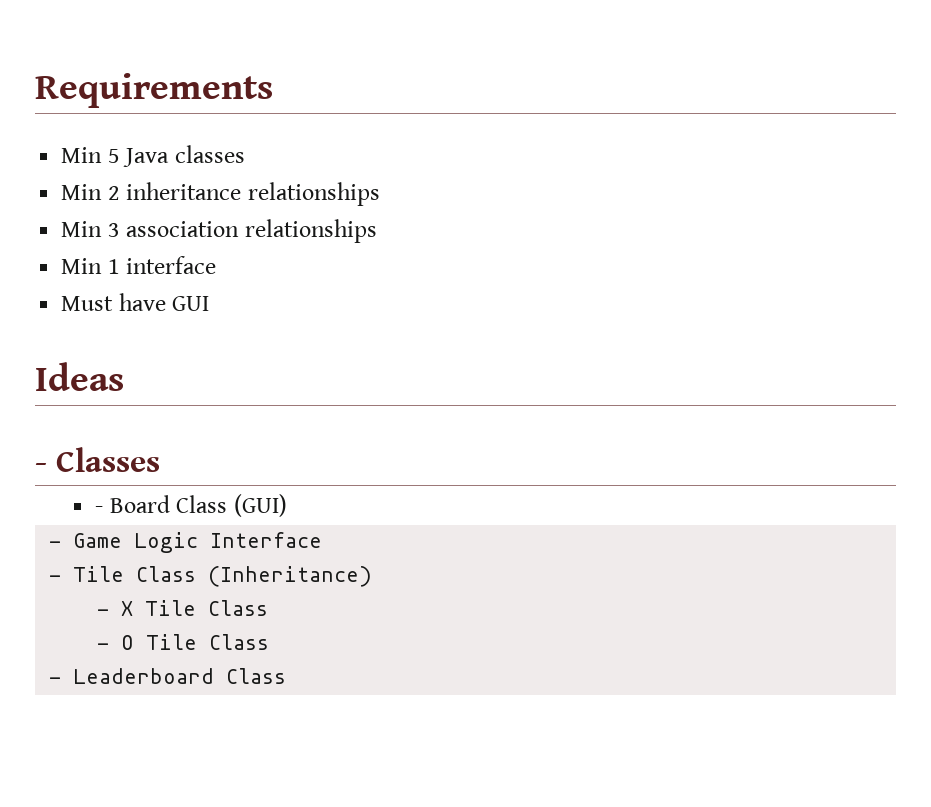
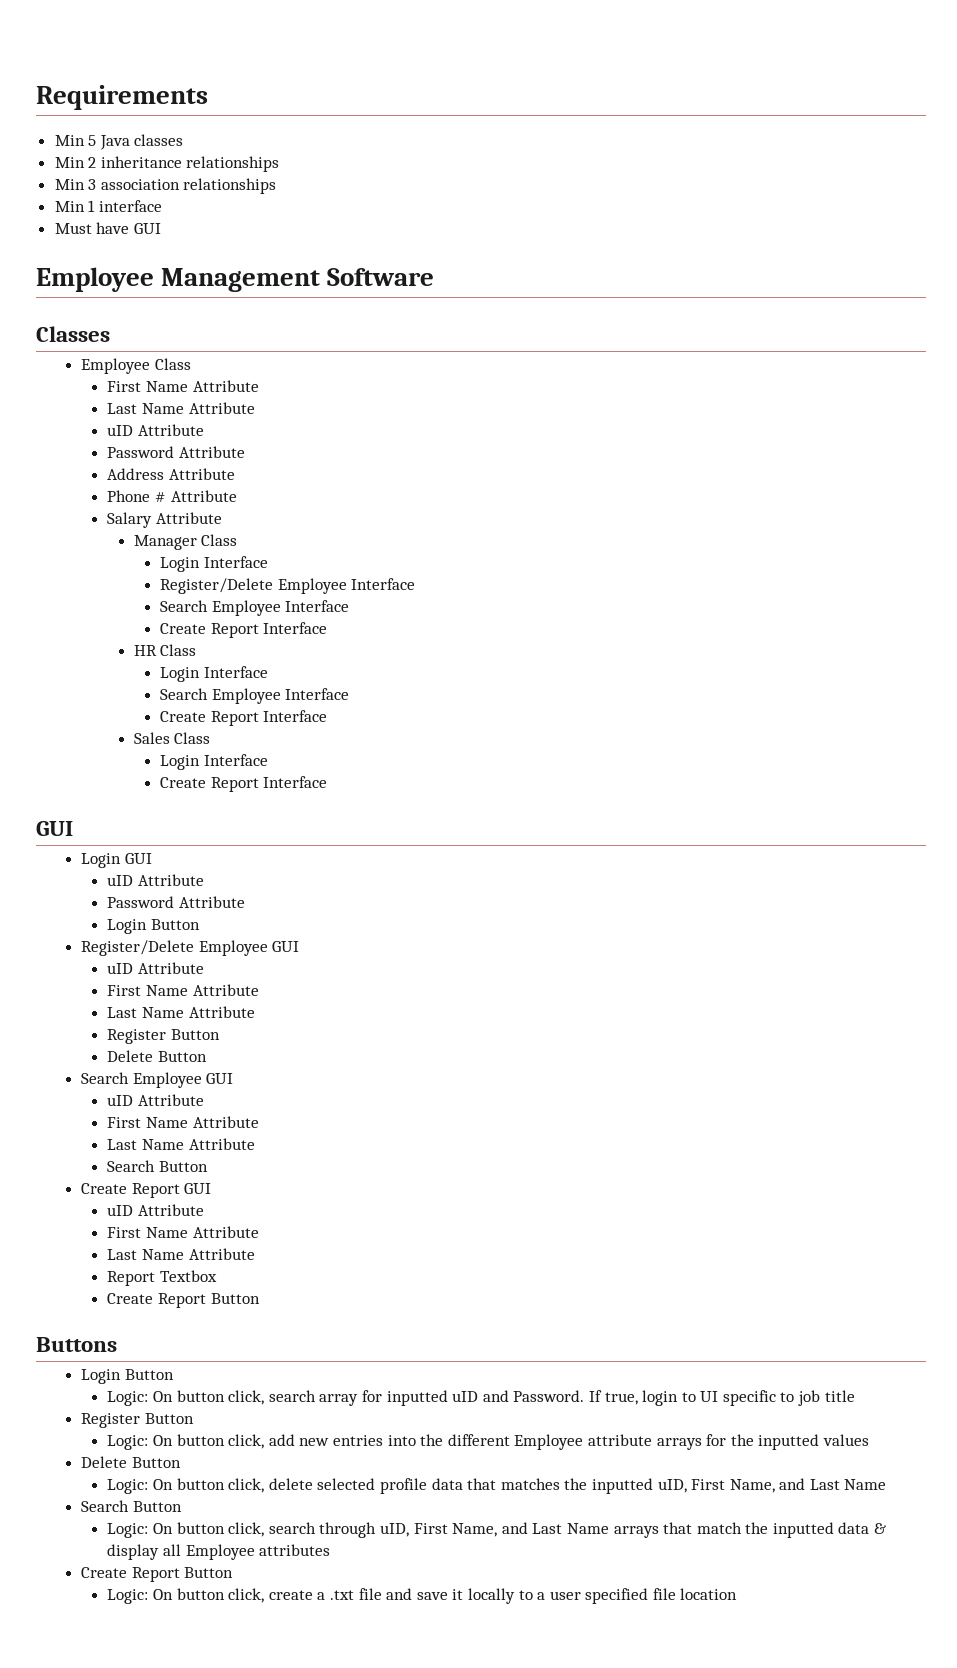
[35,362,124,391] [35,463,47,472] Ideas // - -> [36,267,435,292] Employee Management Software //
[95,494,287,517] [49,532,323,553] [49,566,373,587] [97,600,269,616] [97,634,270,650] [49,668,287,684] - Board Class (GUI) // - Game Logic Interface // - Tile Class (Inheritance) // - X Tile Class // - O Tile Class // - Leaderboard Class -> [81,358,191,374] [107,380,259,392] [107,402,255,414] [107,424,205,436] [107,446,246,458] [107,468,236,480] [107,490,237,502] [107,512,223,528] [133,534,238,550] [160,556,268,572] [160,578,416,594] [160,600,350,616] [160,622,328,638] [133,644,197,656] [160,666,268,682] [160,688,350,704] [160,710,328,726] [133,732,211,744] [160,754,268,770] [160,776,328,792] [36,821,73,836] [81,853,152,868] [107,874,205,886] [107,896,246,908] [107,919,201,934] [81,940,300,956] [107,962,205,974] [107,984,259,996] [107,1006,255,1018] [107,1029,221,1044] [107,1050,208,1062] [81,1072,234,1088] [107,1094,205,1106] [107,1116,259,1128] [107,1138,255,1150] [107,1160,209,1172] [81,1183,212,1198] [107,1204,205,1216] [107,1226,259,1238] [107,1248,255,1260] [107,1270,218,1286] [107,1293,260,1308] [36,1337,117,1352] [81,1369,174,1384] [107,1390,855,1406] [81,1413,194,1428] [107,1434,869,1450] [81,1456,181,1468] [107,1478,887,1494] [81,1500,182,1512] [107,1522,887,1538] [107,1544,331,1560] [81,1567,234,1582] [107,1588,738,1604] Employee Class // First Name Attribute // Last Name Attribute // uID Attribute // Password Attribute // Address Attribute // Phone # Attribute // Salary Attribute // Manager Class // Login Interface // Register/Delete Employee Interface // Search Employee Interface // Create Report Interface // HR Class // Login Interface // Search Employee Interface // Create Report Interface // Sales Class // Login Interface // Create Report Interface // GUI // Login GUI // uID Attribute // Password Attribute // Login Button // Register/Delete Employee GUI // uID Attribute // First Name Attribute // Last Name Attribute // Register Button // Delete Button // Search Employee GUI // uID Attribute // First Name Attribute // Last Name Attribute // Search Button // Create Report GUI // uID Attribute // First Name Attribute // Last Name Attribute // Report Textbox // Create Report Button // Buttons // Login Button // Logic: On button click, search array for inputted uID and Password. If true, login to UI specific to job title // Register Button // Logic: On button click, add new entries into the different Employee attribute arrays for the inputted values // Delete Button // Logic: On button click, delete selected profile data that matches the inputted uID, First Name, and Last Name // Search Button // Logic: On button click, search through uID, First Name, and Last Name arrays that match the inputted data & display all Employee attributes // Create Report Button // Logic: On button click, create a .txt file and save it locally to a user specified file location

